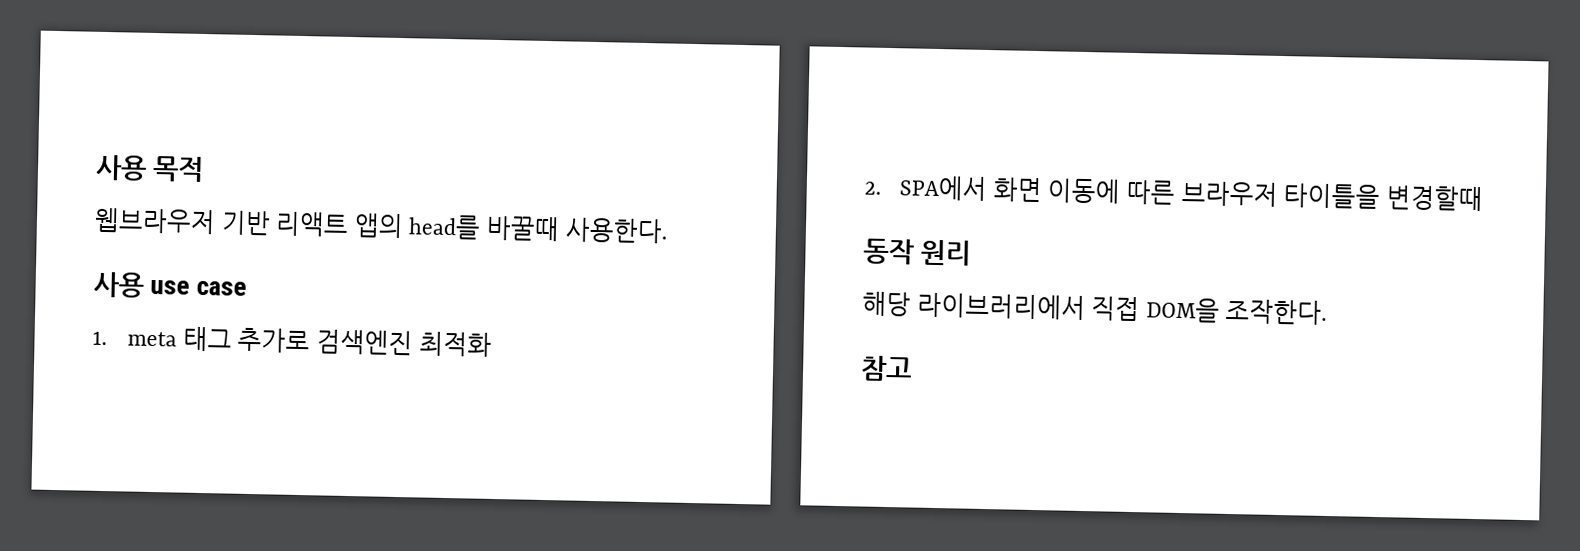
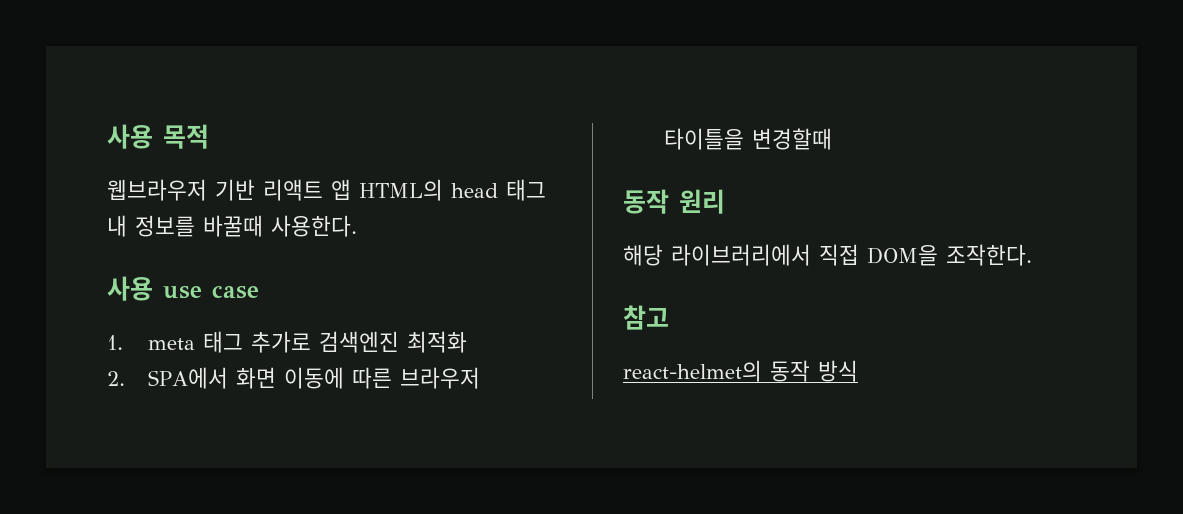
[353,213,482,240] 앱의 head를 -> [331,179,546,201] [107,215,195,237] 앱 HTML의 head 태그 내 정보를
(912, 368) none -> [623,360,858,382] // react-helmet의 동작 방식

